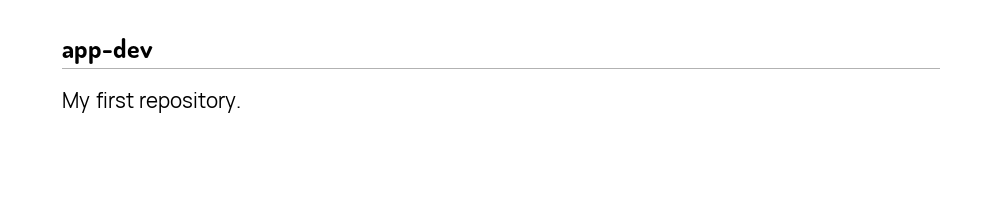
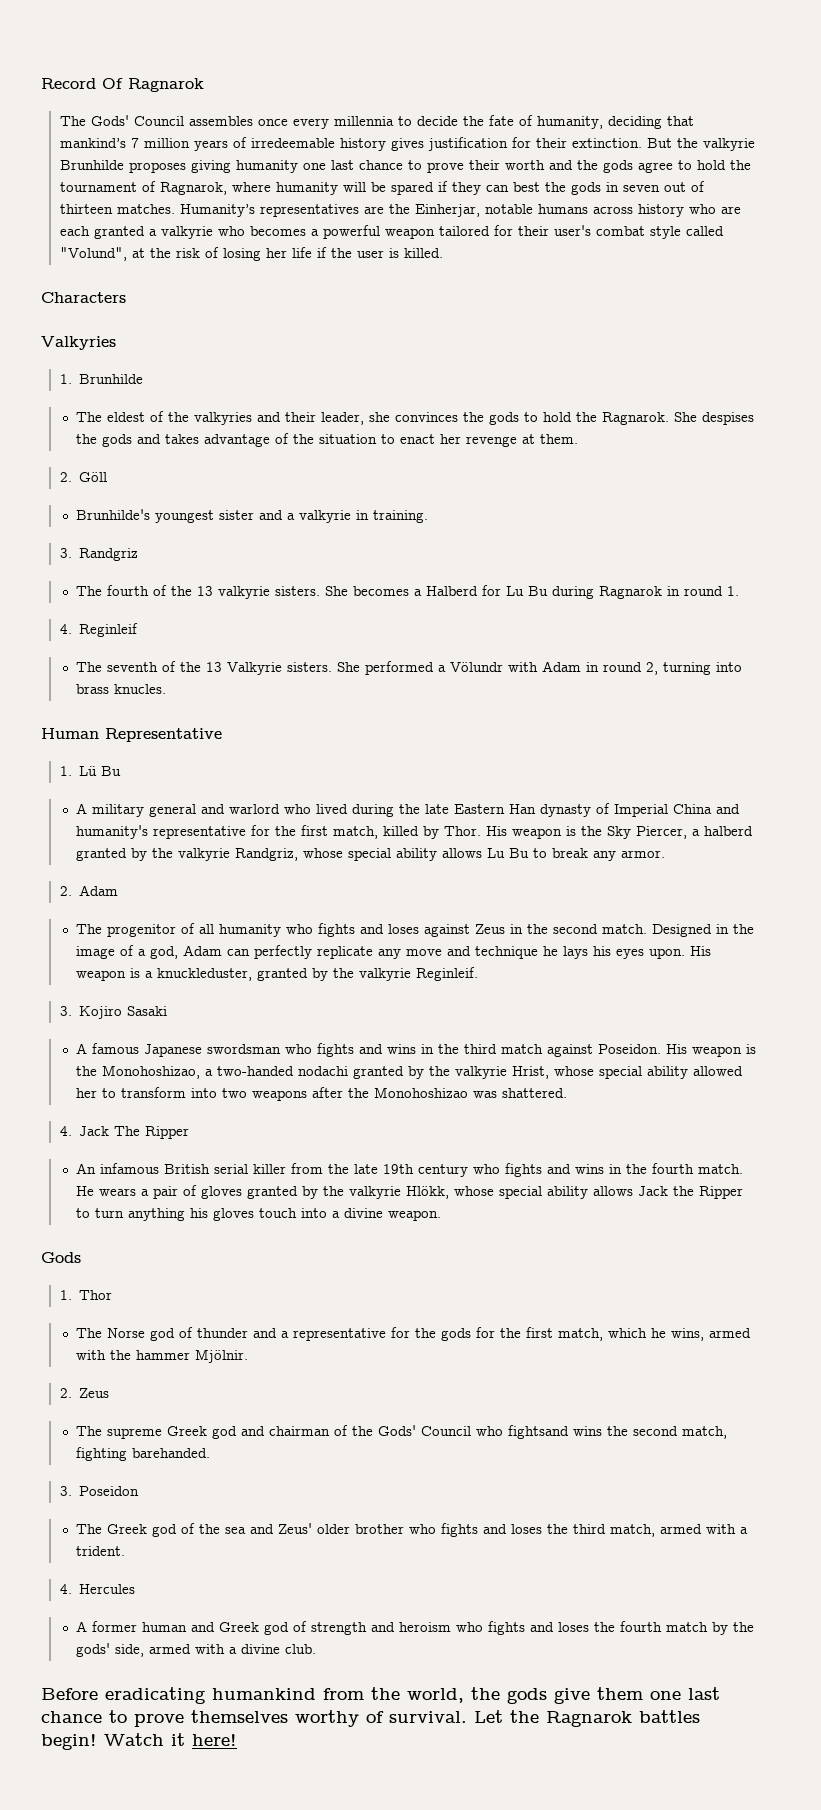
[62,38,153,64] [62,92,242,113] app-dev // My first repository. -> [41,78,204,92] [59,115,694,129] [59,137,755,151] [59,160,751,173] [59,181,705,195] [59,204,741,217] [59,225,724,239] [59,247,443,261] [41,292,126,303] [41,336,116,350] [59,374,144,384] [76,411,755,425] [76,433,579,447] [59,472,108,482] [76,509,429,523] [59,548,139,561] [76,585,740,599] [59,623,139,637] [76,661,743,675] [76,684,167,694] [41,728,222,742] [59,766,122,776] [76,803,741,817] [76,825,754,839] [76,848,666,861] [59,885,119,896] [76,923,755,937] [76,945,712,959] [76,967,479,981] [59,1006,168,1019] [76,1043,757,1057] [76,1065,744,1079] [76,1087,568,1101] [59,1126,190,1139] [76,1163,744,1177] [76,1185,744,1199] [76,1208,442,1221] [41,1252,81,1263] [59,1290,113,1300] [76,1327,752,1341] [76,1349,249,1363] [59,1388,110,1398] [76,1425,728,1439] [76,1447,211,1461] [59,1486,140,1496] [76,1523,749,1537] [76,1546,126,1556] [59,1584,136,1594] [76,1621,755,1635] [76,1643,317,1657] [41,1687,720,1704] [41,1710,700,1727] [41,1733,237,1750] Record Of Ragnarok // The Gods' Council assembles once every millennia to decide the fate of humanity, deciding that mankind’s 7 million years of irredeemable history gives justification for their extinction. But the valkyrie Brunhilde proposes giving humanity one last chance to prove their worth and the gods agree to hold the tournament of Ragnarok, where humanity will be spared if they can best the gods in seven out of thirteen matches. Humanity’s representatives are the Einherjar, notable humans across history who are each granted a valkyrie who becomes a powerful weapon tailored for their user's combat style called "Volund", at the risk of losing her life if the user is killed. // Characters // Valkyries // 1. Brunhilde // The eldest of the valkyries and their leader, she convinces the gods to hold the Ragnarok. She despises the gods and takes advantage of the situation to enact her revenge at them. // 2. Göll // Brunhilde's youngest sister and a valkyrie in training. // 3. Randgriz // The fourth of the 13 valkyrie sisters. She becomes a Halberd for Lu Bu during Ragnarok in round 1. // 4. Reginleif // The seventh of the 13 Valkyrie sisters. She performed a Völundr with Adam in round 2, turning into brass knucles. // Human Representative // 1. Lü Bu // A military general and warlord who lived during the late Eastern Han dynasty of Imperial China and humanity's representative for the first match, killed by Thor. His weapon is the Sky Piercer, a halberd granted by the valkyrie Randgriz, whose special ability allows Lu Bu to break any armor. // 2. Adam // The progenitor of all humanity who fights and loses against Zeus in the second match. Designed in the image of a god, Adam can perfectly replicate any move and technique he lays his eyes upon. His weapon is a knuckleduster, granted by the valkyrie Reginleif. // 3. Kojiro Sasaki // A famous Japanese swordsman who fights and wins in the third match against Poseidon. His weapon is the Monohoshizao, a two-handed nodachi granted by the valkyrie Hrist, whose special ability allowed her to transform into two weapons after the Monohoshizao was shattered. // 4. Jack The Ripper // An infamous British serial killer from the late 19th century who fights and wins in the fourth match. He wears a pair of gloves granted by the valkyrie Hlökk, whose special ability allows Jack the Ripper to turn anything his gloves touch into a divine weapon. // Gods // 1. Thor // The Norse god of thunder and a representative for the gods for the first match, which he wins, armed with the hammer Mjölnir. // 2. Zeus // The supreme Greek god and chairman of the Gods' Council who fightsand wins the second match, fighting barehanded. // 3. Poseidon // The Greek god of the sea and Zeus' older brother who fights and loses the third match, armed with a trident. // 4. Hercules // A former human and Greek god of strength and heroism who fights and loses the fourth match by the gods' side, armed with a divine club. // Before eradicating humankind from the world, the gods give them one last chance to prove themselves worthy of survival. Let the Ragnarok battles begin! Watch it here!

